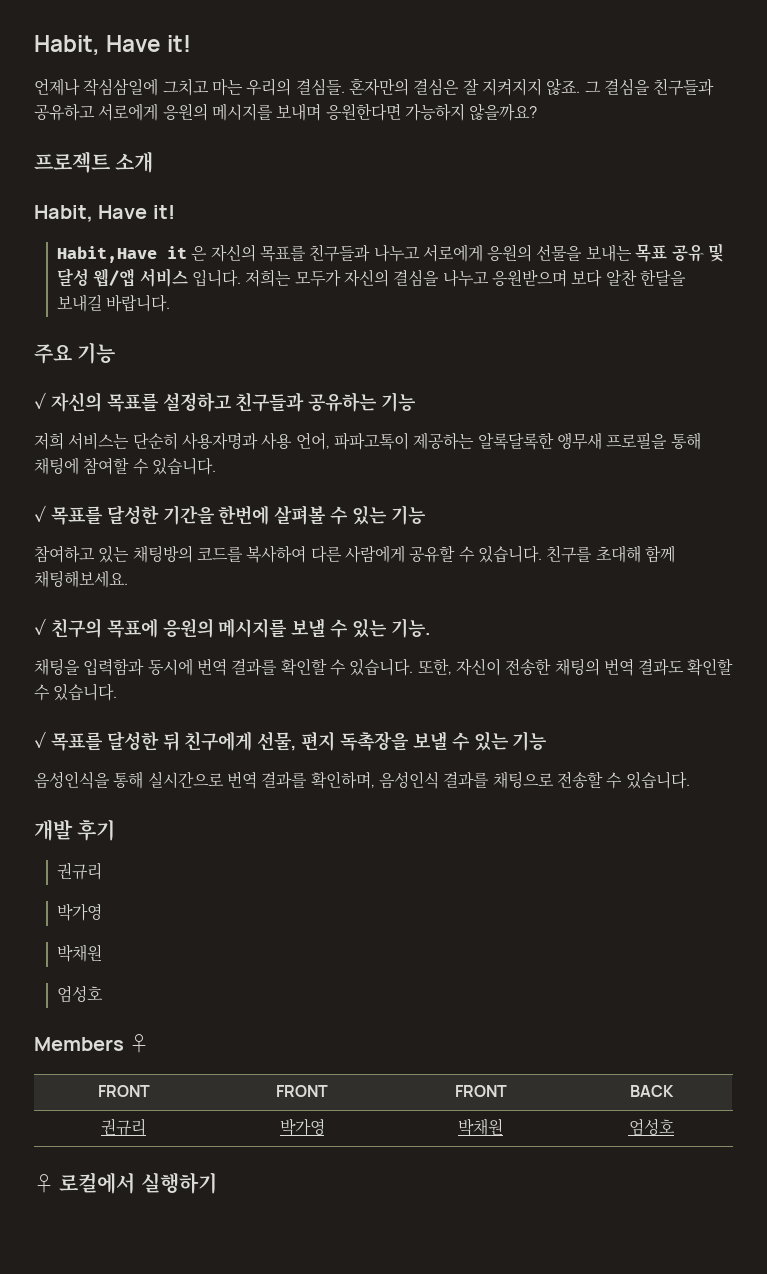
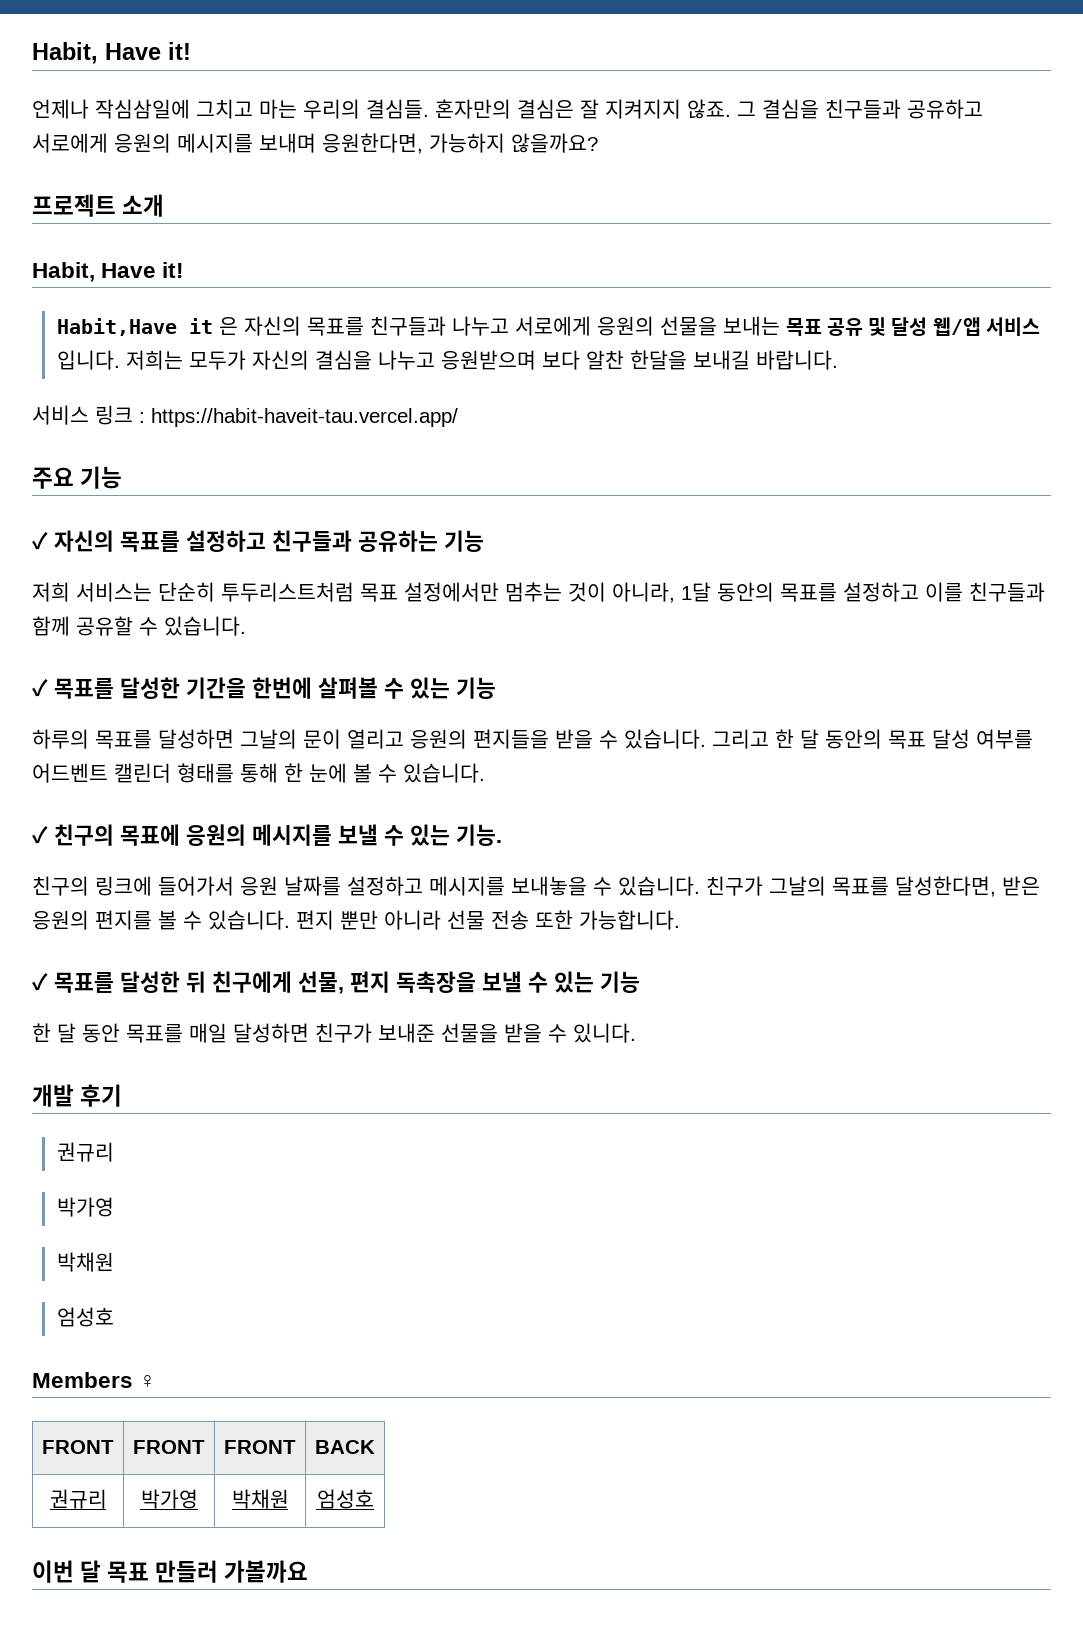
[325,103,401,121] 응원한다면 -> [322,133,423,154] 응원한다면,
(171, 303) none -> [32,405,458,427] // 서비스 링크 : https://habit-haveit-tau.vercel.app/
[181,432,701,450] [34,457,130,475] 사용자명과 사용 언어, 파파고톡이 제공하는 알록달록한 앵무새 프로필을 통해 채팅에 참여할 -> [221,582,1045,603] [32,616,133,636] 투두리스트처럼 목표 설정에서만 멈추는 것이 아니라, 1달 동안의 목표를 설정하고 이를 친구들과 함께 공유할
[34,545,675,563] [34,570,128,588] 참여하고 있는 채팅방의 코드를 복사하여 다른 사람에게 공유할 수 있습니다. 친구를 초대해 함께 채팅해보세요. -> [32,729,1033,749] [32,763,485,783] 하루의 목표를 달성하면 그날의 문이 열리고 응원의 편지들을 받을 수 있습니다. 그리고 한 달 동안의 목표 달성 여부를 어드벤트 캘린더 형태를 통해 한 눈에 볼 수 있습니다.
[34,658,734,676] [34,683,118,701] 채팅을 입력함과 동시에 번역 결과를 확인할 수 있습니다. 또한, 자신이 전송한 채팅의 번역 결과도 확인할 수 있습니다. -> [32,876,1040,897] [32,910,680,930] 친구의 링크에 들어가서 응원 날짜를 설정하고 메시지를 보내놓을 수 있습니다. 친구가 그날의 목표를 달성한다면, 받은 응원의 편지를 볼 수 있습니다. 편지 뿐만 아니라 선물 전송 또한 가능합니다.
[34,771,690,789] 음성인식을 통해 실시간으로 번역 결과를 확인하며, 음성인식 결과를 채팅으로 전송할 수 있습니다. -> [32,1023,636,1043] 한 달 동안 목표를 매일 달성하면 친구가 보내준 선물을 받을 수 있니다.
[34,1172,217,1194] ♀ 로컬에서 실행하기 -> [32,1560,309,1583] 이번 달 목표 만들러 가볼까요

